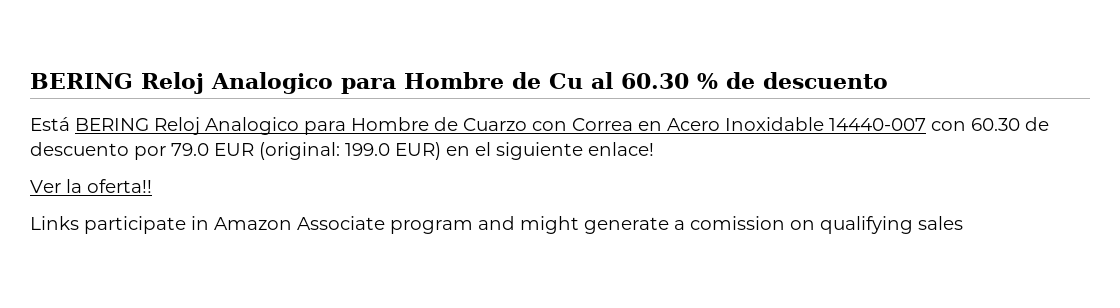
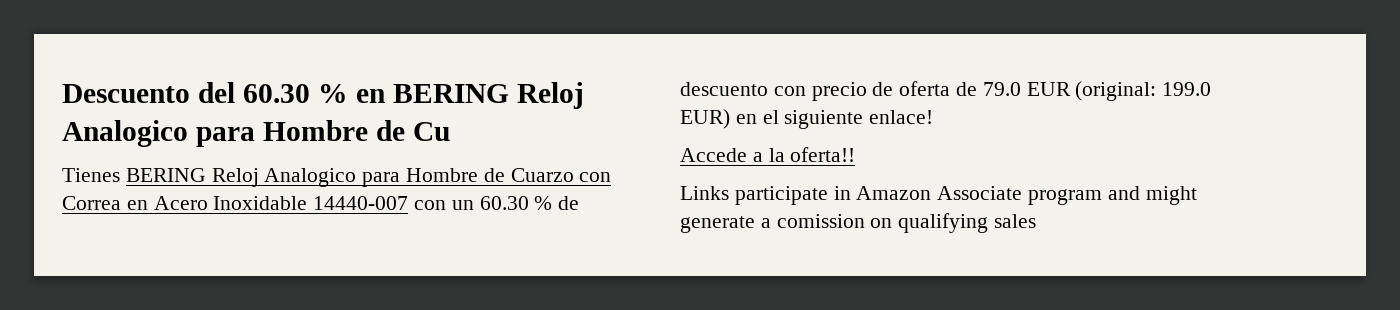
(30, 81) none -> [62,82,385,103] Descuento del 60.30 % en
[591,72,888,89] [30,117,70,131] al 60.30 % de descuento // Está -> [62,168,120,182] // Tienes
[971,117,1049,131] [30,142,166,160] 60.30 de descuento por -> [451,196,580,210] [680,81,978,101] un 60.30 % de descuento con precio de oferta de
[30,180,61,193] Ver -> [680,148,763,162] Accede a

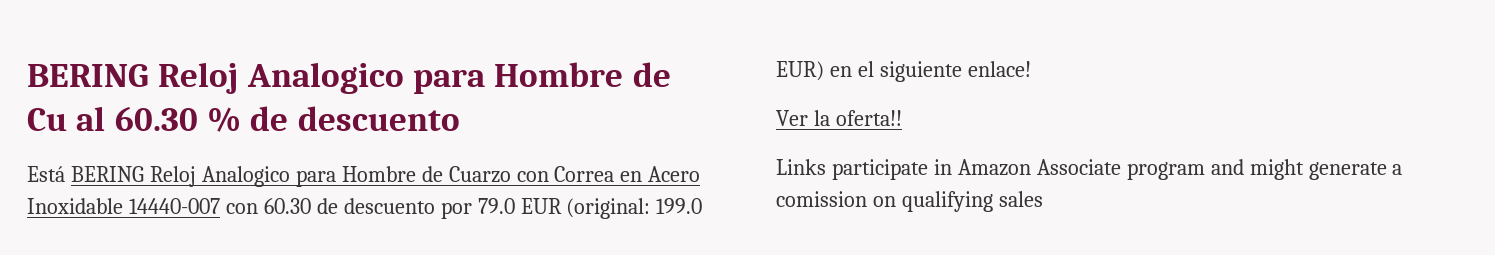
[62,82,385,103] Descuento del 60.30 % en -> (27, 75) none
[62,168,120,182] // Tienes -> [76,106,460,132] [27,166,65,182] al 60.30 % de descuento // Está
[451,196,580,210] [680,81,978,101] un 60.30 % de descuento con precio de oferta de -> [263,198,472,219] 60.30 de descuento por
[680,148,763,162] Accede a -> [776,110,808,126] Ver

